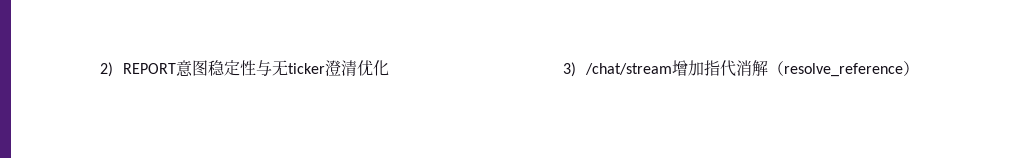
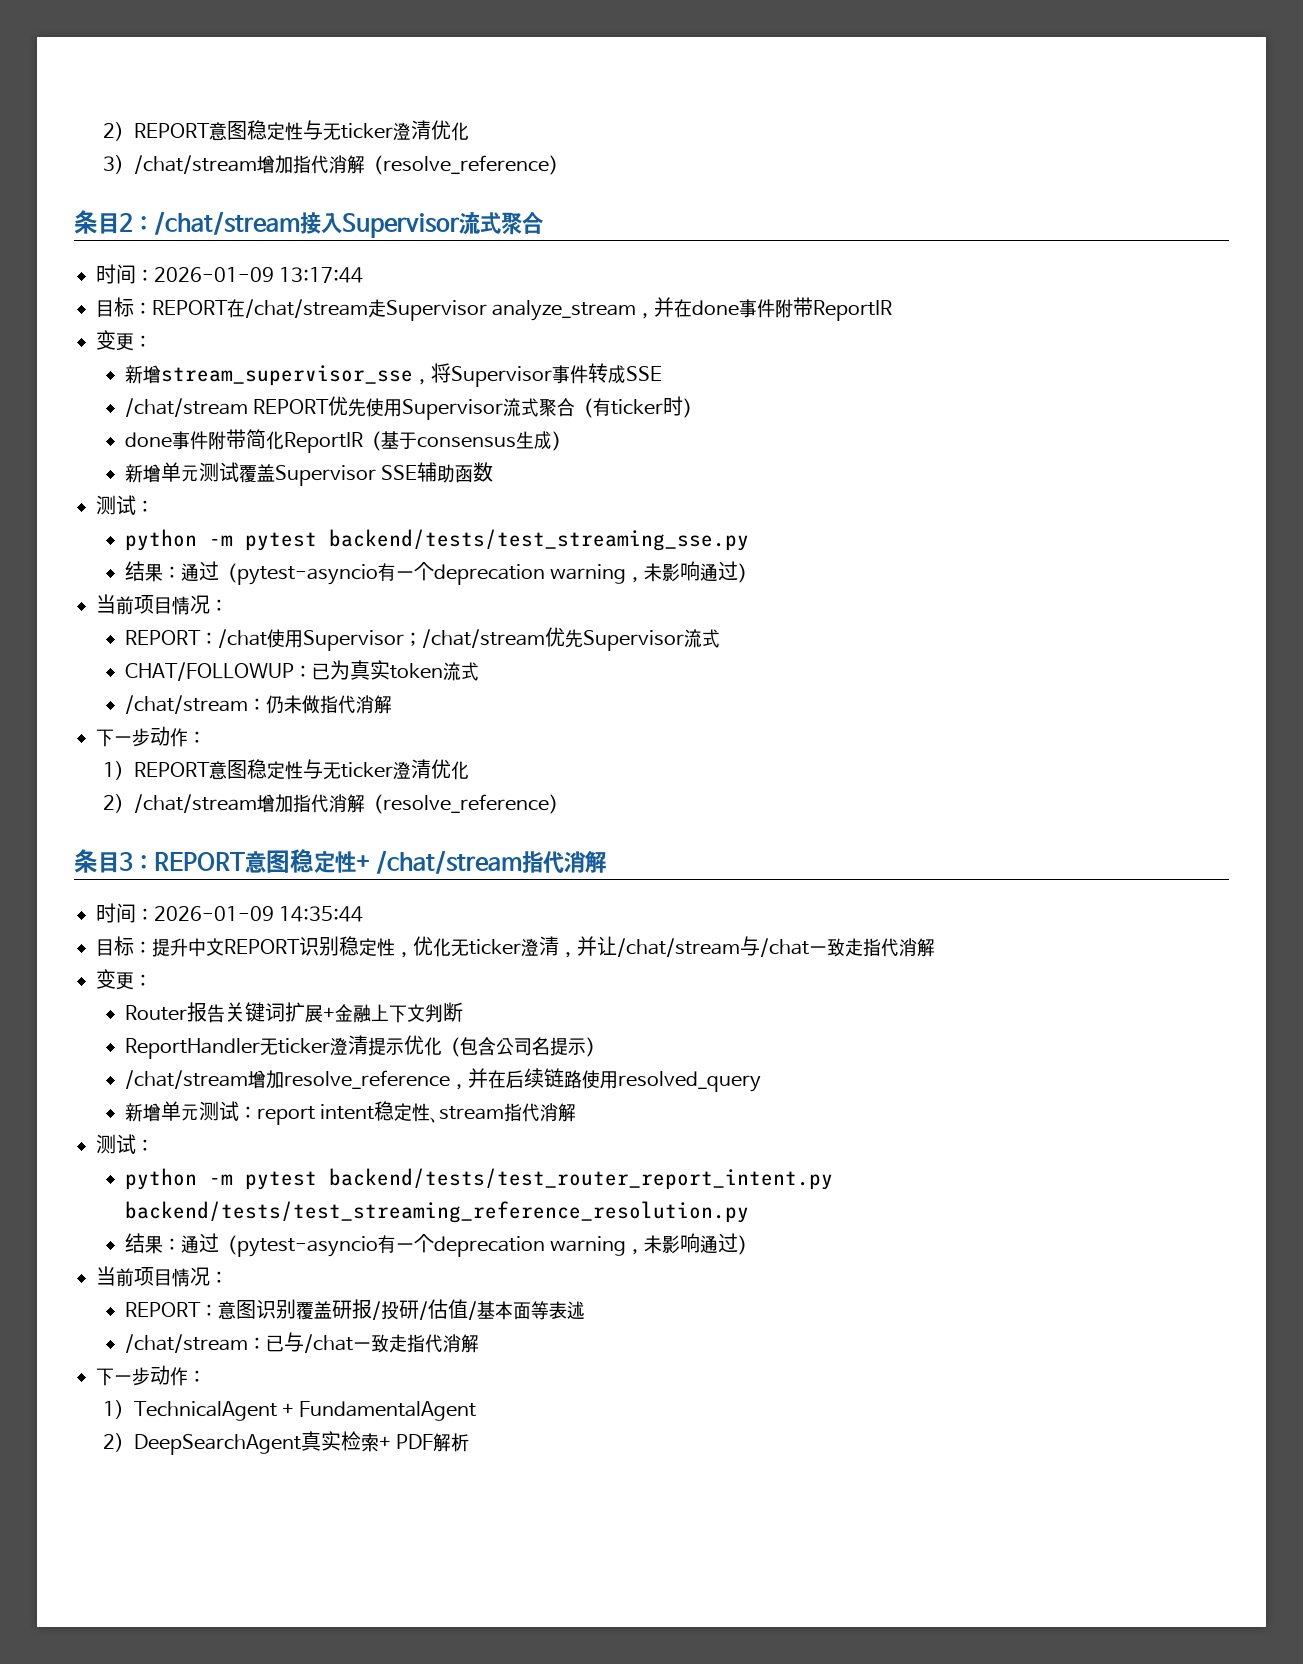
(920, 68) none -> [74,210,543,238] [96,264,364,284] [96,297,893,321] [96,330,152,351] [124,363,662,387] [124,396,701,420] [124,429,570,453] [124,462,493,486] [96,495,154,515] [124,529,749,551] [124,561,756,585] [96,594,228,615] [124,627,720,651] [124,660,479,681] [124,695,392,714] [96,726,206,747] [102,759,469,780] [102,794,567,814] [74,849,607,874] [96,903,364,923] [96,936,935,958] [96,969,152,990] [124,1002,463,1023] [124,1035,604,1059] [124,1068,761,1092] [124,1101,576,1125] [96,1134,154,1154] [124,1168,833,1190] [124,1201,749,1223] [124,1233,756,1257] [96,1266,228,1287] [124,1299,585,1320] [124,1332,479,1353] [96,1365,206,1386] [102,1400,477,1421] [102,1431,469,1455] // 条目2：/chat/stream接入Supervisor流式聚合 // 时间：2026-01-09 13:17:44 // 目标：REPORT在/chat/stream走Supervisor analyze_stream，并在done事件附带ReportIR // 变更： // 新增stream_supervisor_sse，将Supervisor事件转成SSE // /chat/stream REPORT优先使用Supervisor流式聚合（有ticker时） // done事件附带简化ReportIR（基于consensus生成） // 新增单元测试覆盖Supervisor SSE辅助函数 // 测试： // python -m pytest backend/tests/test_streaming_sse.py // 结果：通过（pytest-asyncio有一个deprecation warning，未影响通过） // 当前项目情况： // REPORT：/chat使用Supervisor；/chat/stream优先Supervisor流式 // CHAT/FOLLOWUP：已为真实token流式 // /chat/stream：仍未做指代消解 // 下一步动作： // 1) REPORT意图稳定性与无ticker澄清优化 // 2) /chat/stream增加指代消解（resolve_reference） // 条目3：REPORT意图稳定性+ /chat/stream指代消解 // 时间：2026-01-09 14:35:44 // 目标：提升中文REPORT识别稳定性，优化无ticker澄清，并让/chat/stream与/chat一致走指代消解 // 变更： // Router报告关键词扩展+金融上下文判断 // ReportHandler无ticker澄清提示优化（包含公司名提示） // /chat/stream增加resolve_reference，并在后续链路使用resolved_query // 新增单元测试：report intent稳定性、stream指代消解 // 测试： // python -m pytest backend/tests/test_router_report_intent.py backend/tests/test_streaming_reference_resolution.py // 结果：通过（pytest-asyncio有一个deprecation warning，未影响通过） // 当前项目情况： // REPORT：意图识别覆盖研报/投研/估值/基本面等表述 // /chat/stream：已与/chat一致走指代消解 // 下一步动作： // 1) TechnicalAgent + FundamentalAgent // 2) DeepSearchAgent真实检索+ PDF解析

